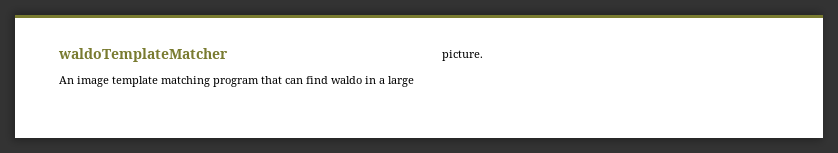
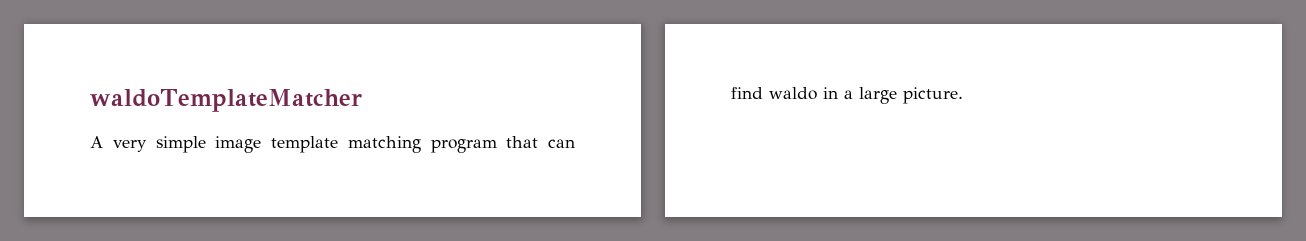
[59,76,74,84] An -> [90,136,206,153] A very simple

